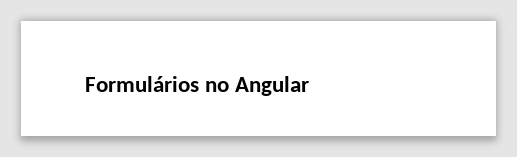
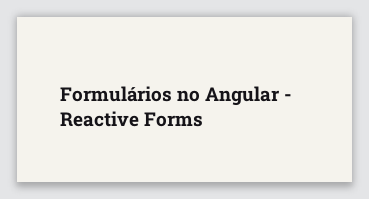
(310, 86) none -> [284,94,293,101] [60,111,204,127] - Reactive Forms

